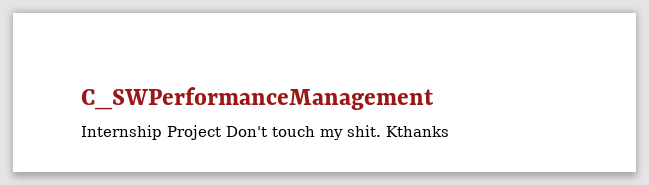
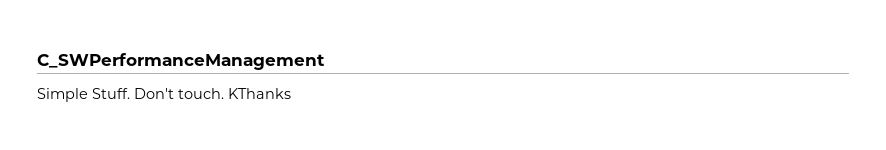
[81,125,449,140] Internship Project Don't touch my shit. Kthanks -> [37,88,291,102] Simple Stuff. Don't touch. KThanks

